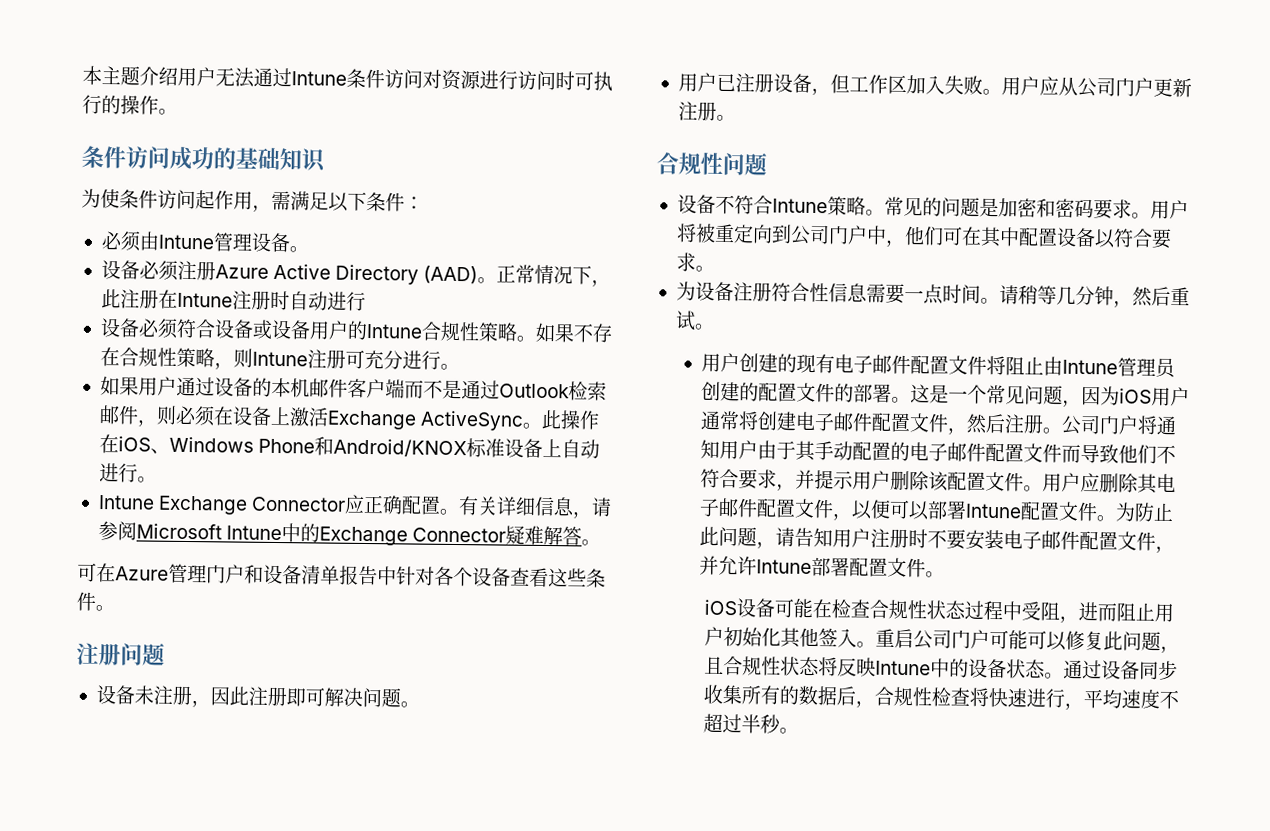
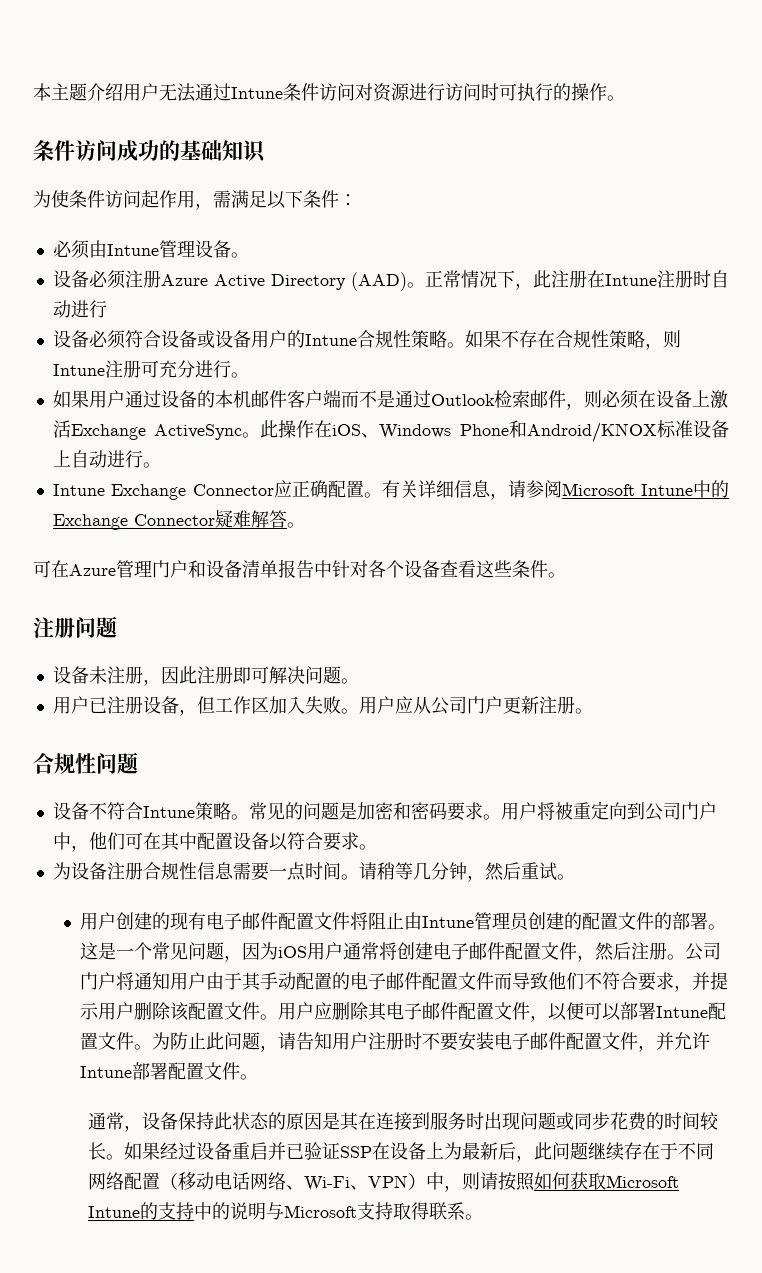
[770,282,810,302] 符合 -> [142,862,179,880] 合规
[704,598,1175,623] [704,626,1181,654] [704,656,1179,681] [703,684,1180,711] [703,713,782,734] iOS设备可能在检查合规性状态过程中受阻，进而阻止用户初始化其他签入。重启公司门户可能可以修复此问题，且合规性状态将反映Intune中的设备状态。通过设备同步收集所有的数据后，合规性检查将快速进行，平均速度不超过半秒 -> [87,1112,719,1132] [87,1142,714,1162] [87,1172,679,1192] [87,1202,465,1220] 通常，设备保持此状态的原因是其在连接到服务时出现问题或同步花费的时间较长。如果经过设备重启并已验证SSP在设备上为最新后，此问题继续存在于不同网络配置（移动电话网络、Wi-Fi、VPN）中，则请按照如何获取Microsoft Intune的支持中的说明与Microsoft支持取得联系

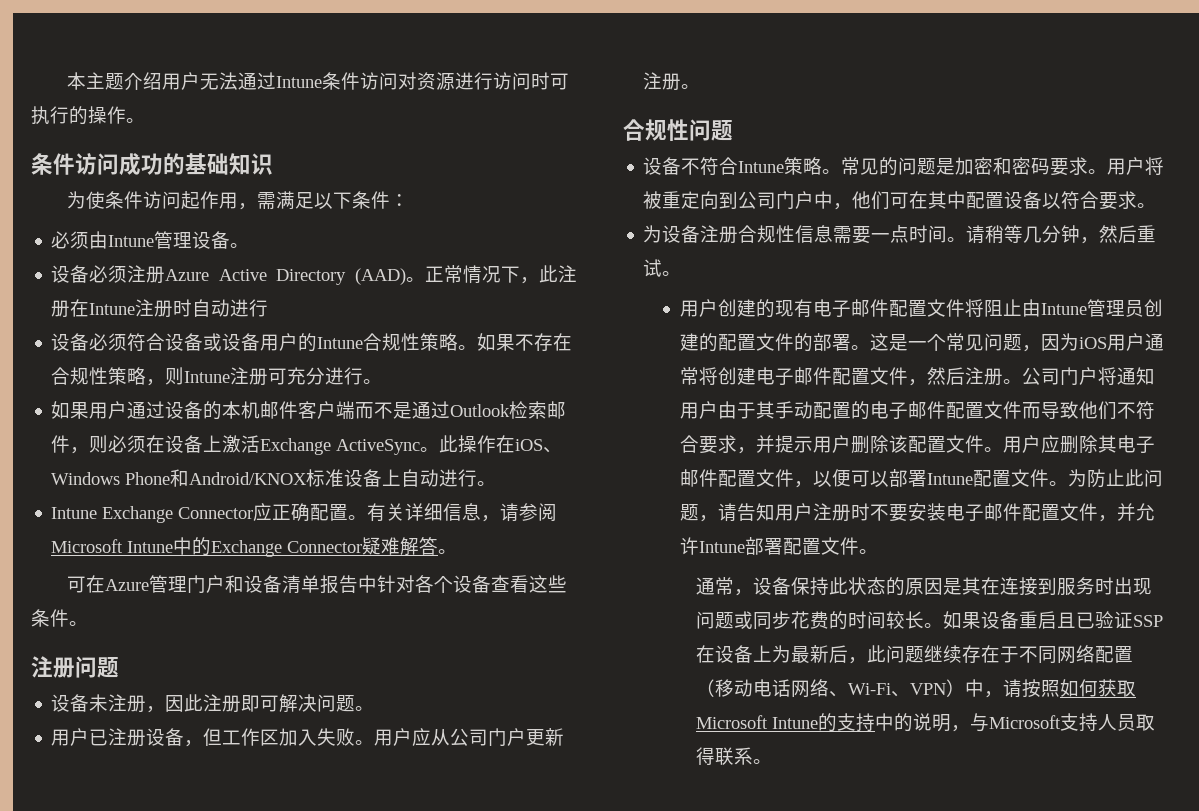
[159,1142,196,1160] 经过 -> (982, 620) none
[267,1142,286,1160] 并 -> [1057,612,1077,628] 且
[461,1172,480,1190] 则 -> (1004, 694) none
(266, 1211) none -> [951,725,971,732] ，
(393, 1211) none -> [1098,714,1137,731] 人员

